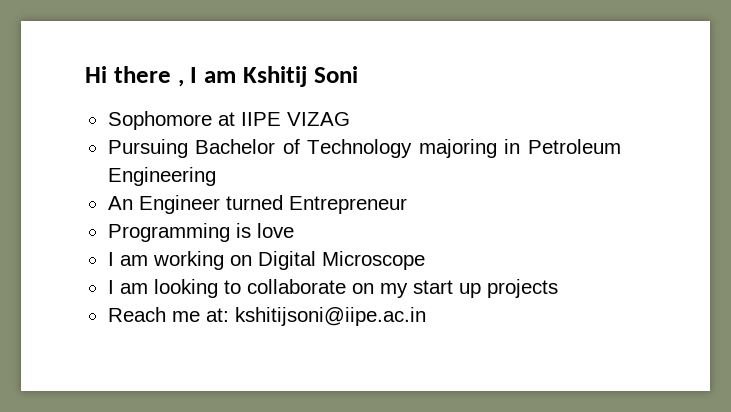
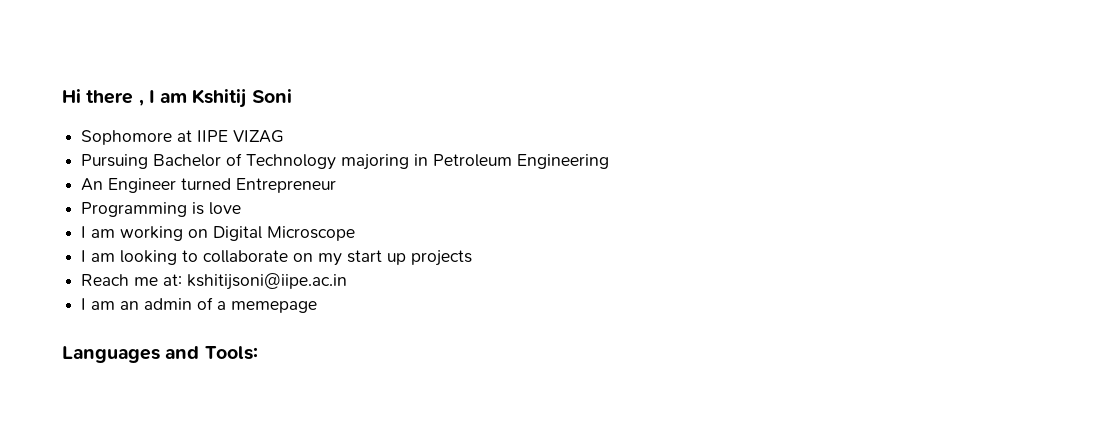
(426, 316) none -> [81,297,318,313] [62,346,258,363] // I am an admin of a memepage // Languages and Tools:

